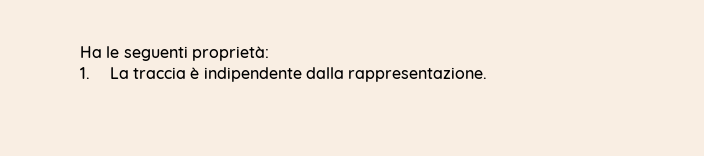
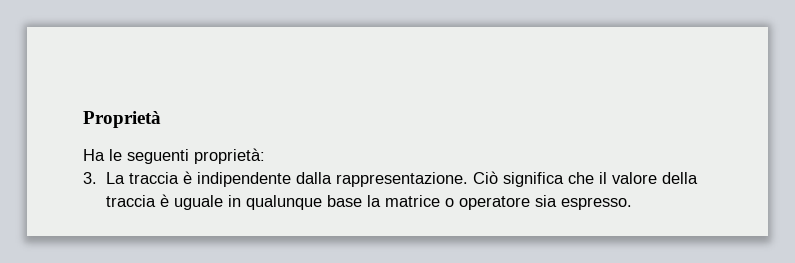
(80, 52) none -> [83,111,161,128] Proprietà //
[80,67,90,79] 1. -> [83,172,97,184] 3.
(488, 74) none -> [472,171,698,187] [105,194,632,210] Ciò significa che il valore della traccia è uguale in qualunque base la matrice o operatore sia espresso.

